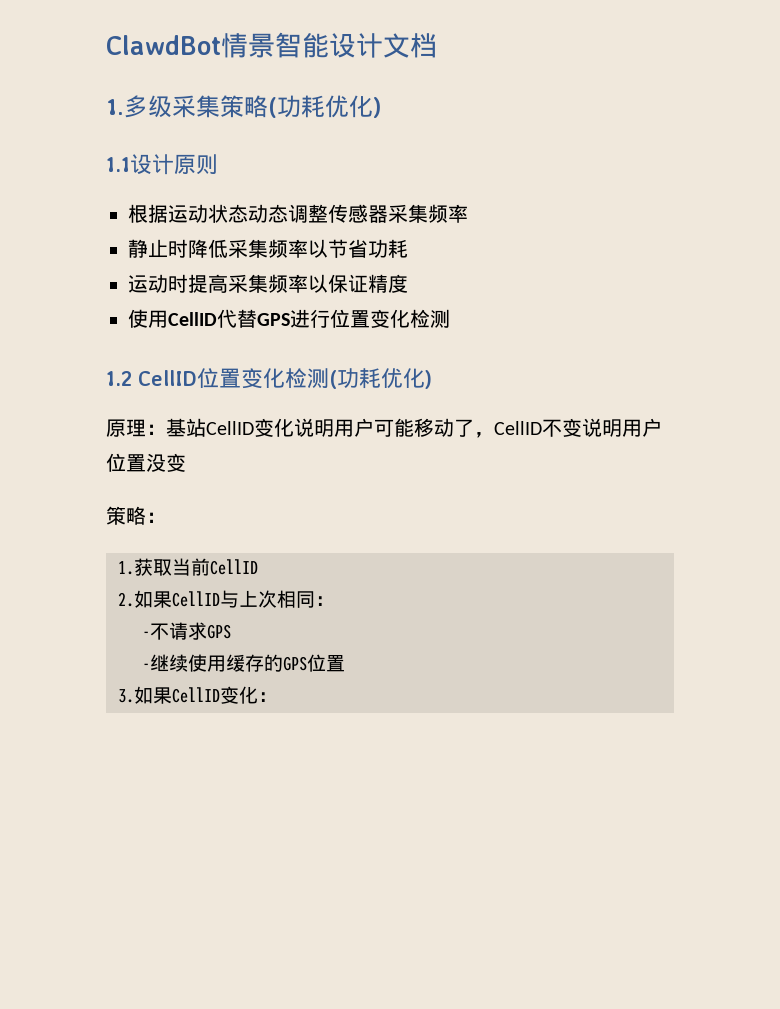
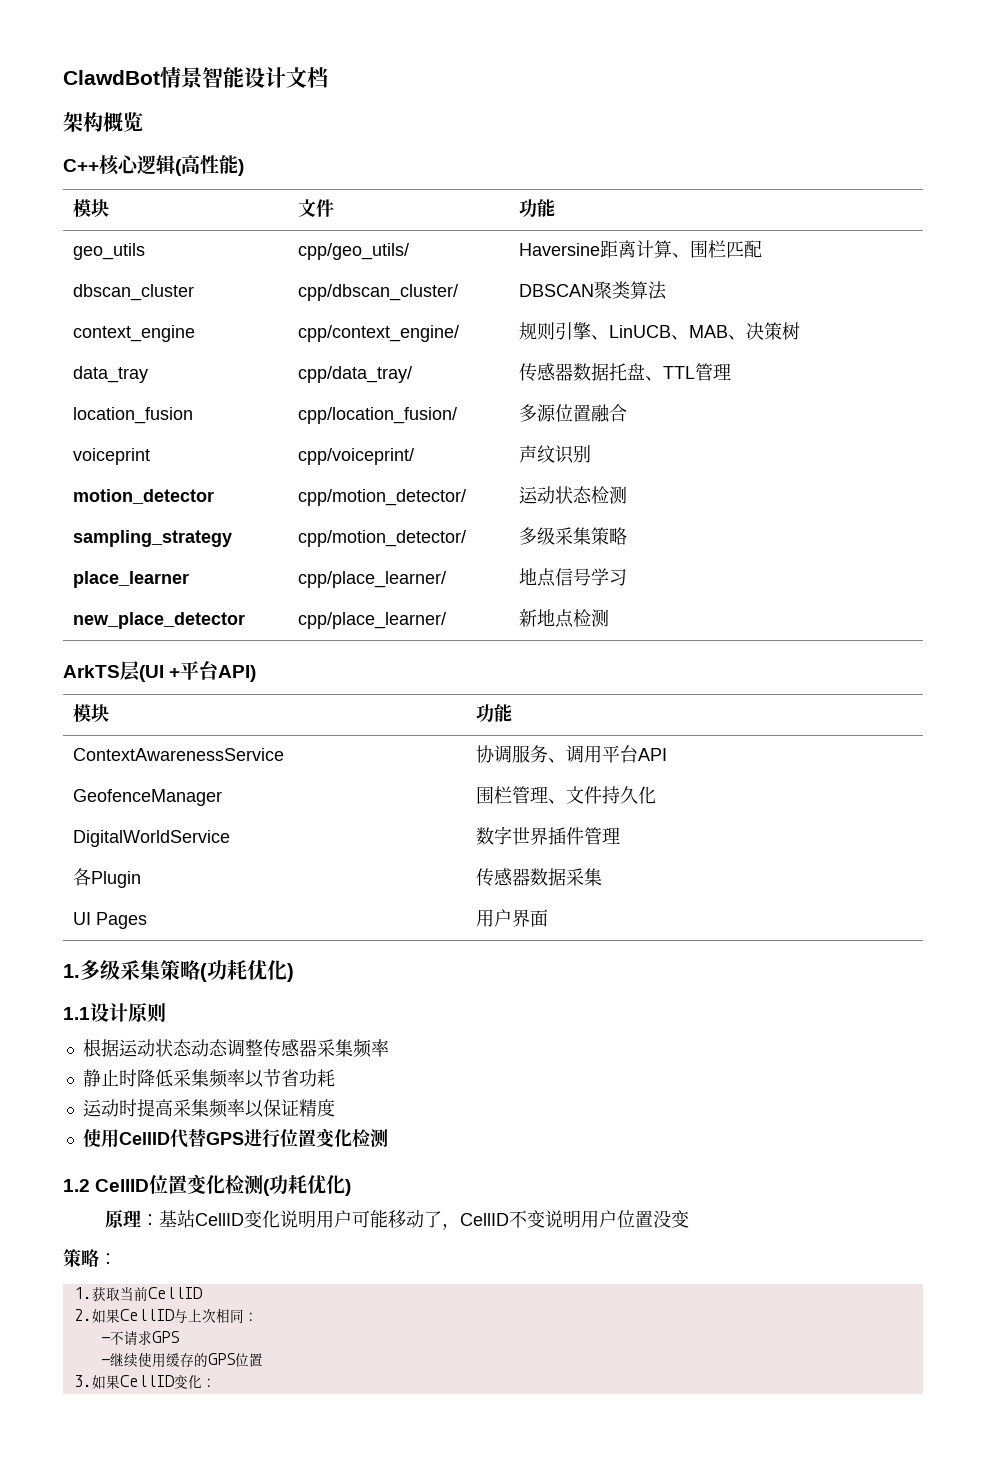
(437, 45) none -> [63,112,143,132] [63,155,244,176] [72,199,109,217] [297,199,334,217] [518,199,555,217] [72,243,145,260] [297,243,409,260] [518,240,762,258] [72,284,194,301] [297,284,458,301] [518,281,667,300] [72,325,195,342] [297,325,459,342] [518,322,800,340] [72,366,148,383] [297,366,412,383] [518,363,731,382] [72,407,193,424] [297,407,457,424] [518,404,627,423] [72,448,150,465] [297,448,414,465] [518,445,591,464] [72,489,214,504] [297,489,466,506] [518,486,627,504] [72,530,232,547] [297,530,466,547] [518,527,627,545] [72,571,189,588] [297,571,446,588] [518,568,627,587] [72,612,245,629] [297,612,446,629] [518,609,609,628] [63,660,257,682] [72,704,109,722] [475,704,512,722] [72,748,284,761] [475,745,667,763] [72,789,222,806] [475,786,656,804] [72,830,230,847] [475,826,620,845] [72,868,141,888] [475,868,602,887] [72,912,147,929] [475,909,548,927] // 架构概览 // C++核心逻辑(高性能) // 模块 | 文件 | 功能 // geo_utils | cpp/geo_utils/ | Haversine距离计算、围栏匹配 // dbscan_cluster | cpp/dbscan_cluster/ | DBSCAN聚类算法 // context_engine | cpp/context_engine/ | 规则引擎、LinUCB、MAB、决策树 // data_tray | cpp/data_tray/ | 传感器数据托盘、TTL管理 // location_fusion | cpp/location_fusion/ | 多源位置融合 // voiceprint | cpp/voiceprint/ | 声纹识别 // motion_detector | cpp/motion_detector/ | 运动状态检测 // sampling_strategy | cpp/motion_detector/ | 多级采集策略 // place_learner | cpp/place_learner/ | 地点信号学习 // new_place_detector | cpp/place_learner/ | 新地点检测 // ArkTS层(UI +平台API) // 模块 | 功能 // ContextAwarenessService | 协调服务、调用平台API // GeofenceManager | 围栏管理、文件持久化 // DigitalWorldService | 数字世界插件管理 // 各Plugin | 传感器数据采集 // UI Pages | 用户界面

